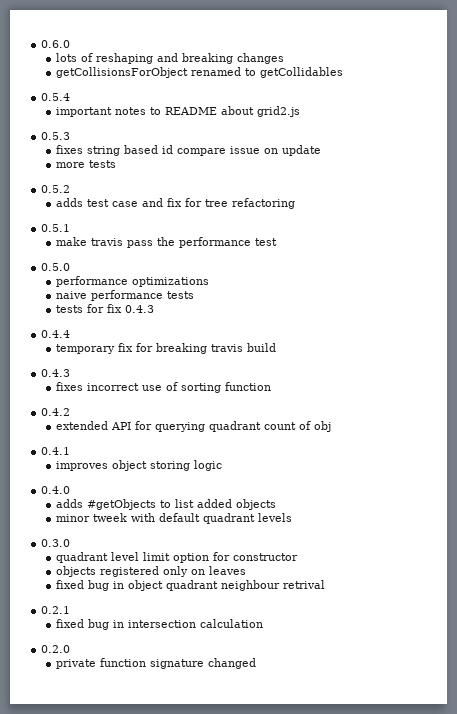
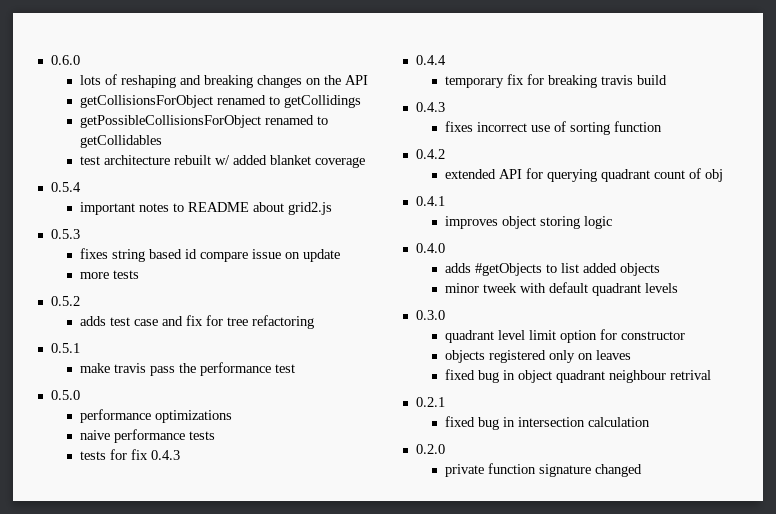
(285, 58) none -> [305,75,368,85] on the API
[260,67,344,78] getCollidables -> [283,95,361,108] [79,115,328,128] [79,135,162,148] [79,155,365,168] getCollidings // getPossibleCollisionsForObject renamed to getCollidables // test architecture rebuilt w/ added blanket coverage

